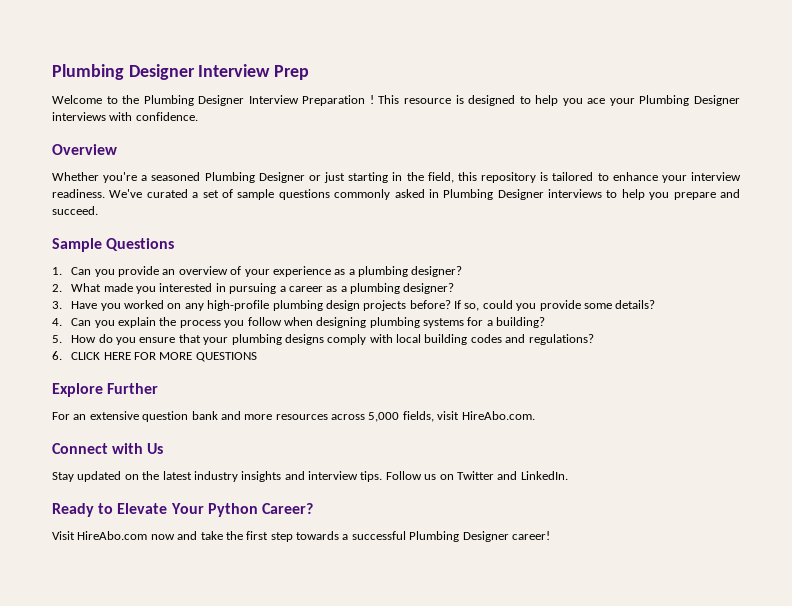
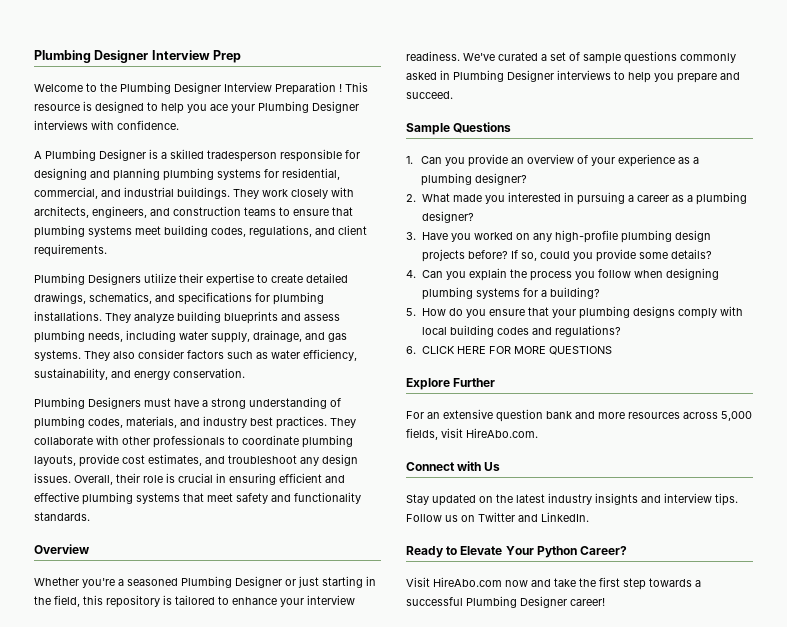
(198, 116) none -> [34,149,360,162] [34,168,340,181] [34,187,354,199] [34,206,353,218] [34,225,367,238] [34,244,107,257] [34,273,348,286] [34,292,324,305] [34,311,340,324] [34,330,347,343] [34,349,357,361] [34,368,245,380] [34,397,341,409] [34,416,356,429] [34,435,353,448] [34,454,358,467] [34,473,345,485] [34,492,361,505] [34,512,90,521] // A Plumbing Designer is a skilled tradesperson responsible for designing and planning plumbing systems for residential, commercial, and industrial buildings. They work closely with architects, engineers, and construction teams to ensure that plumbing systems meet building codes, regulations, and client requirements. // Plumbing Designers utilize their expertise to create detailed drawings, schematics, and specifications for plumbing installations. They analyze building blueprints and assess plumbing needs, including water supply, drainage, and gas systems. They also consider factors such as water efficiency, sustainability, and energy conservation. // Plumbing Designers must have a strong understanding of plumbing codes, materials, and industry best practices. They collaborate with other professionals to coordinate plumbing layouts, provide cost estimates, and troubleshoot any design issues. Overall, their role is crucial in ensuring efficient and effective plumbing systems that meet safety and functionality standards.

